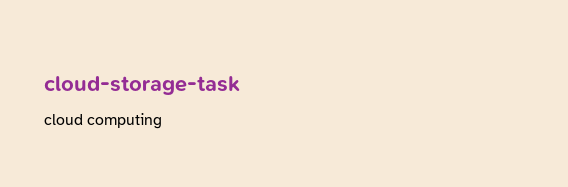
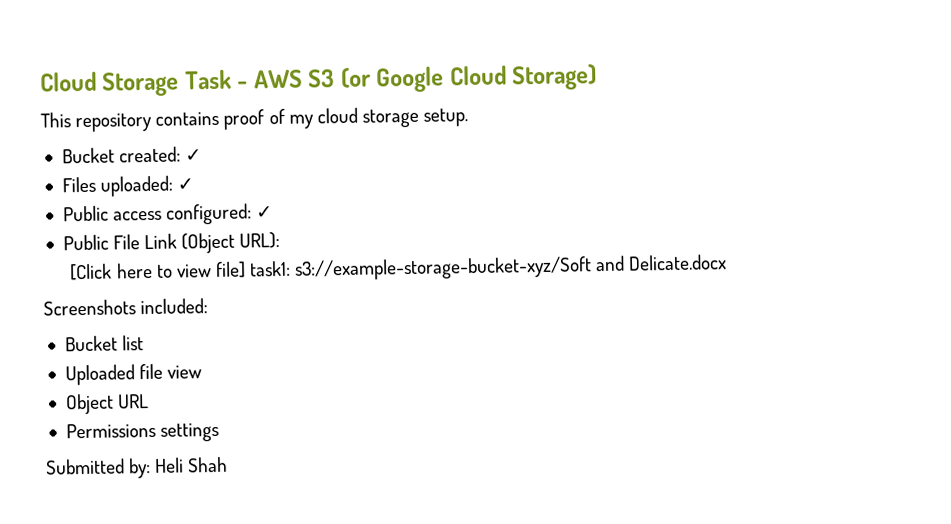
[44,76,240,95] [44,113,163,129] cloud-storage-task // cloud computing -> [40,64,598,97] [40,107,469,133] [61,146,203,164] [61,175,195,197] [62,203,274,225] [62,231,281,254] [69,254,728,281] [43,298,209,316] [64,335,145,352] [64,363,203,386] [64,393,150,415] [65,422,220,442] [45,456,229,479] Cloud Storage Task - AWS S3 (or Google Cloud Storage) // This repository contains proof of my cloud storage setup. // Bucket created: ✓ // Files uploaded: ✓ // Public access configured: ✓ // Public File Link (Object URL): // [Click here to view file] task1: s3://example-storage-bucket-xyz/Soft and Delicate.docx // Screenshots included: // Bucket list // Uploaded file view // Object URL // Permissions settings // Submitted by: Heli Shah

